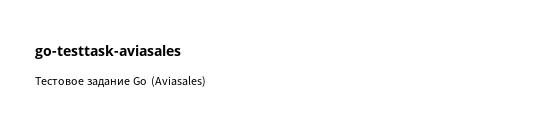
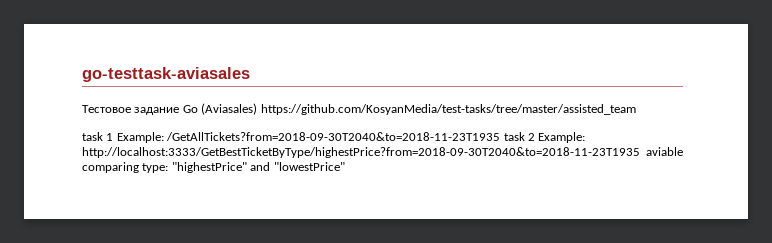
(206, 81) none -> [260,104,636,115] [82,132,586,143] [82,147,683,158] [82,162,345,173] https://github.com/KosyanMedia/test-tasks/tree/master/assisted_team // task 1 Example: /GetAllTickets?from=2018-09-30T2040&to=2018-11-23T1935 task 2 Example: http://localhost:3333/GetBestTicketByType/highestPrice?from=2018-09-30T2040&to=2018-11-23T1935 aviable comparing type: "highestPrice" and "lowestPrice"

